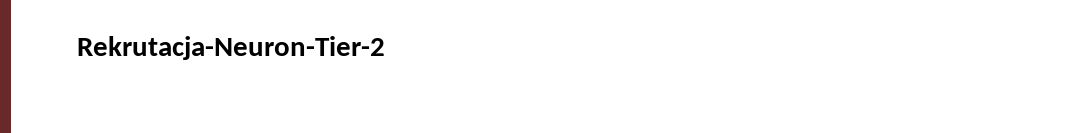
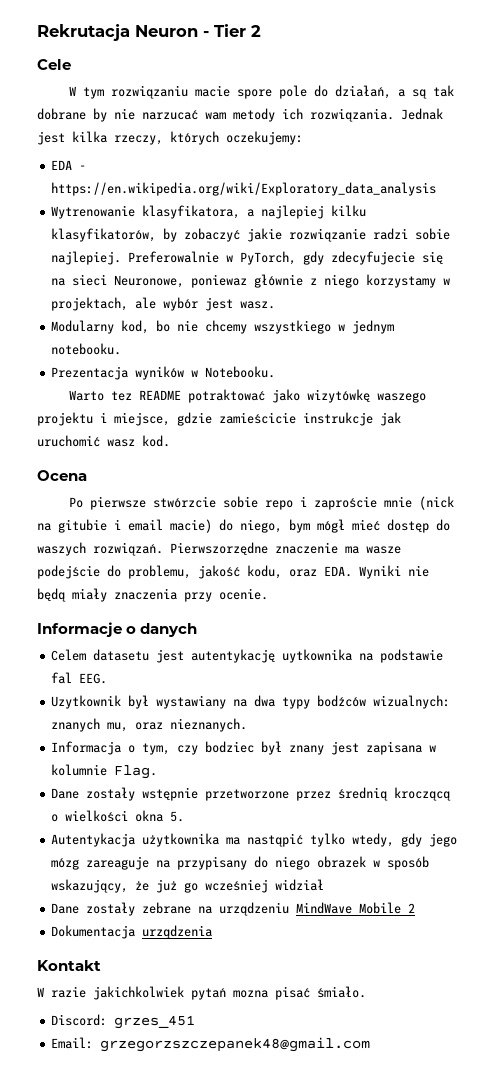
[77,36,385,60] Rekrutacja-Neuron-Tier-2 -> [37,24,261,41] [37,59,71,70] [69,85,455,99] [37,108,443,122] [37,131,303,145] [51,160,87,170] [51,182,437,196] [51,205,367,219] [51,228,451,242] [51,251,444,265] [51,274,451,288] [51,297,276,311] [51,320,395,334] [51,343,122,355] [51,366,276,380] [69,389,427,403] [37,412,401,426] [37,435,170,447] [37,470,87,481] [69,496,455,510] [37,519,450,533] [37,542,401,556] [37,565,429,579] [37,588,268,602] [37,622,198,637] [51,649,444,663] [51,672,108,684] [51,695,451,709] [51,718,248,732] [51,741,437,755] [51,764,158,779] [51,787,452,801] [51,810,185,822] [51,833,458,847] [51,856,430,870] [51,879,325,893] [51,902,416,916] [51,925,213,939] [37,960,101,971] [37,986,366,1000] [51,1014,196,1029] [51,1037,371,1052] Rekrutacja Neuron - Tier 2 // Cele // W tym rozwiązaniu macie spore pole do działań, a są tak dobrane by nie narzucać wam metody ich rozwiązania. Jednak jest kilka rzeczy, których oczekujemy: // EDA - https://en.wikipedia.org/wiki/Exploratory_data_analysis // Wytrenowanie klasyfikatora, a najlepiej kilku klasyfikatorów, by zobaczyć jakie rozwiązanie radzi sobie najlepiej. Preferowalnie w PyTorch, gdy zdecyfujecie się na sieci Neuronowe, poniewaz głównie z niego korzystamy w projektach, ale wybór jest wasz. // Modularny kod, bo nie chcemy wszystkiego w jednym notebooku. // Prezentacja wyników w Notebooku. // Warto tez README potraktować jako wizytówkę waszego projektu i miejsce, gdzie zamieścicie instrukcje jak uruchomić wasz kod. // Ocena // Po pierwsze stwórzcie sobie repo i zaproście mnie (nick na gitubie i email macie) do niego, bym mógł mieć dostęp do waszych rozwiązań. Pierwszorzędne znaczenie ma wasze podejście do problemu, jakość kodu, oraz EDA. Wyniki nie będą miały znaczenia przy ocenie. // Informacje o danych // Celem datasetu jest autentykację uytkownika na podstawie fal EEG. // Uzytkownik był wystawiany na dwa typy bodźców wizualnych: znanych mu, oraz nieznanych. // Informacja o tym, czy bodziec był znany jest zapisana w kolumnie Flag. // Dane zostały wstępnie przetworzone przez średnią kroczącą o wielkości okna 5. // Autentykacja użytkownika ma nastąpić tylko wtedy, gdy jego mózg zareaguje na przypisany do niego obrazek w sposób wskazujący, że już go wcześniej widział // Dane zostały zebrane na urządzeniu MindWave Mobile 2 // Dokumentacja urządzenia // Kontakt // W razie jakichkolwiek pytań mozna pisać śmiało. // Discord: grzes_451 // Email: grzegorzszczepanek48@gmail.com

